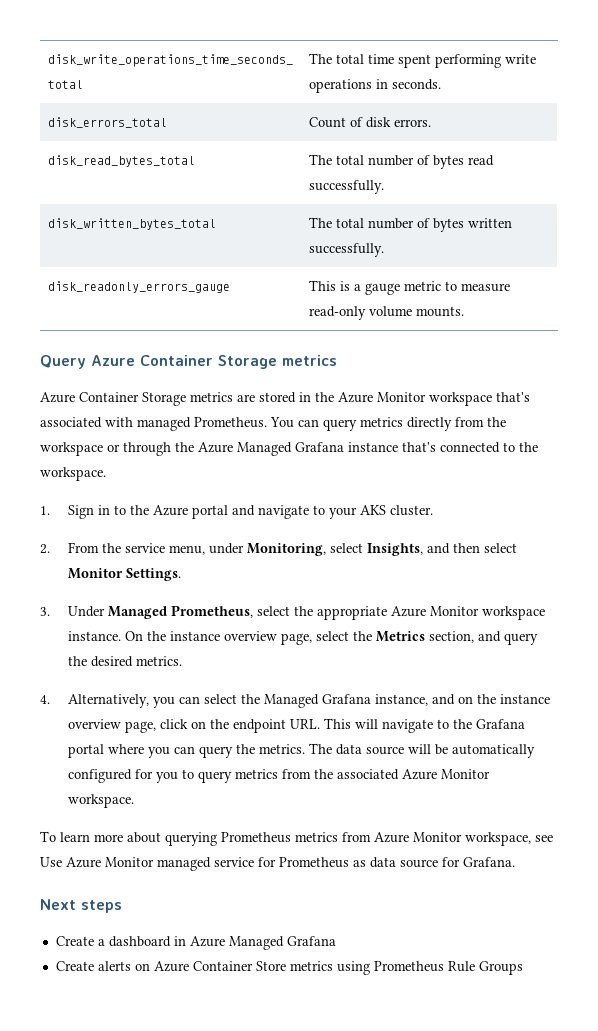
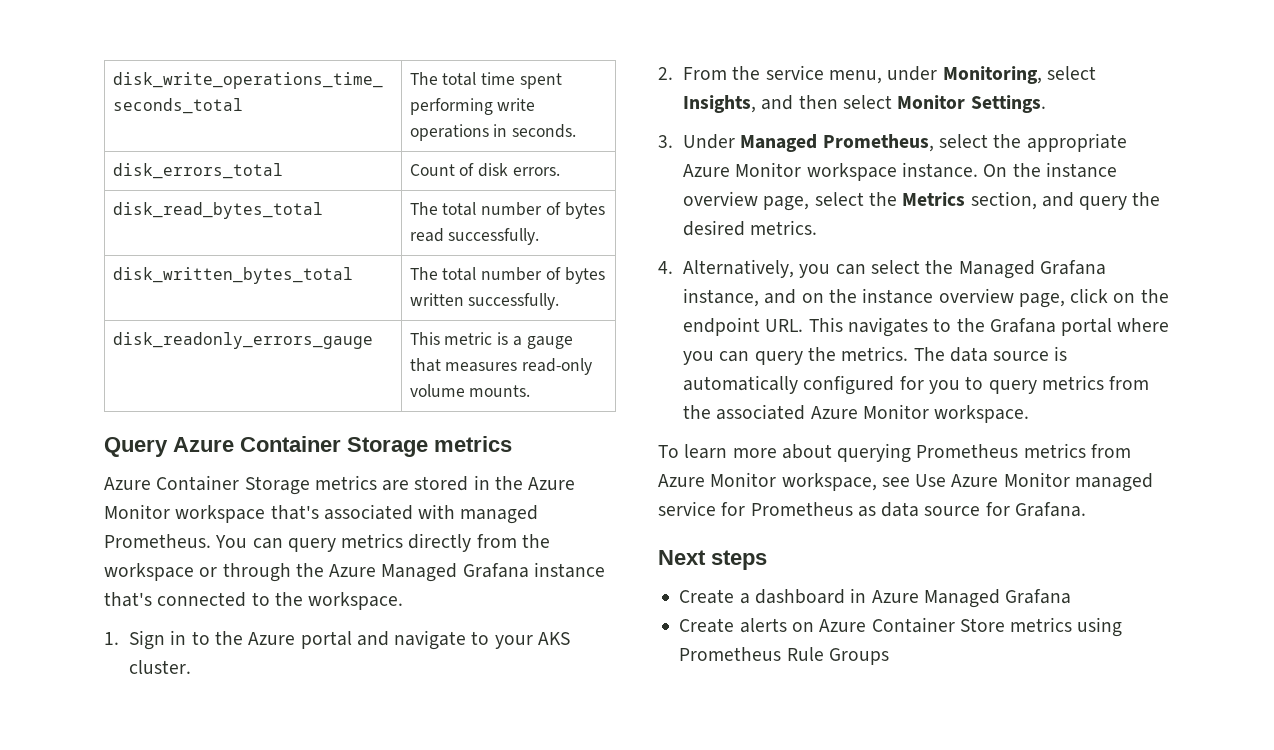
(337, 285) none -> [444,332,493,345] metric
[404,281,511,292] metric to measure -> [409,358,518,372] that measures
[354,719,433,733] will navigate -> [847,317,928,337] navigates
[407,744,448,755] will be -> [1054,346,1068,361] is

